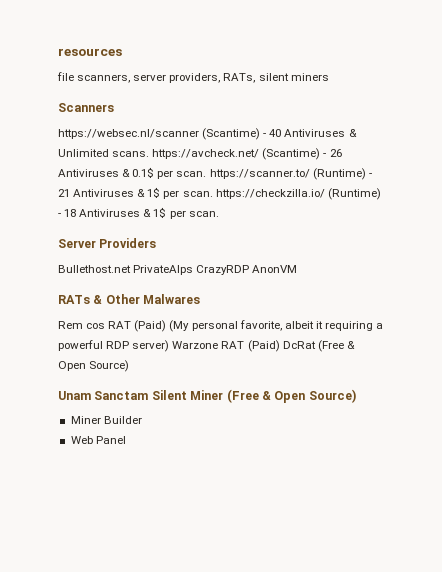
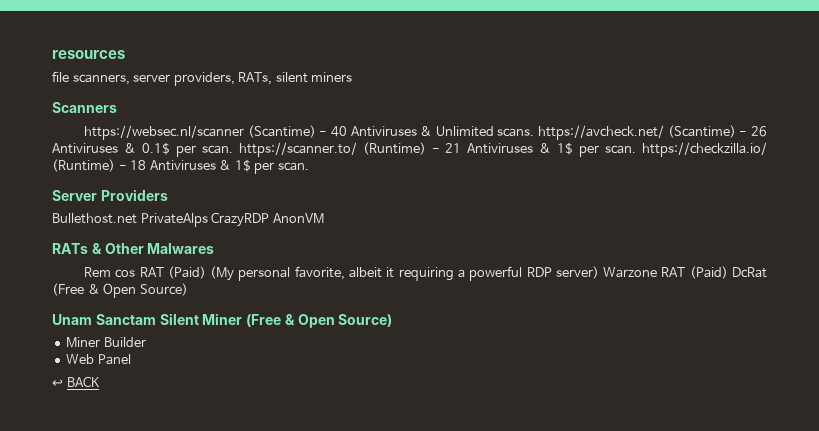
(126, 440) none -> [52,376,100,387] // ↩ BACK

